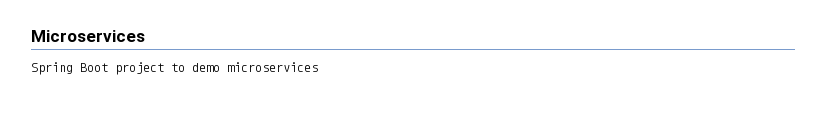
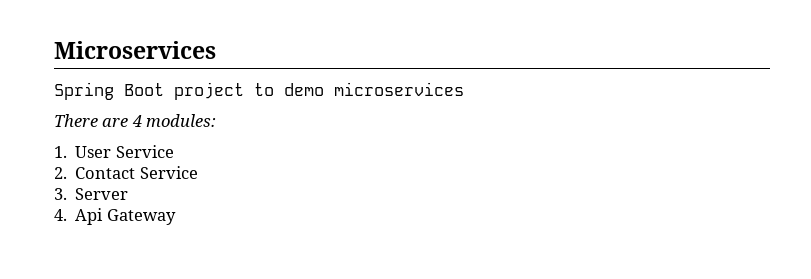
(318, 67) none -> [54,114,217,127] [54,145,174,158] [54,166,198,179] [54,188,129,200] [54,208,176,225] // There are 4 modules: // 1. User Service // 2. Contact Service // 3. Server // 4. Api Gateway

